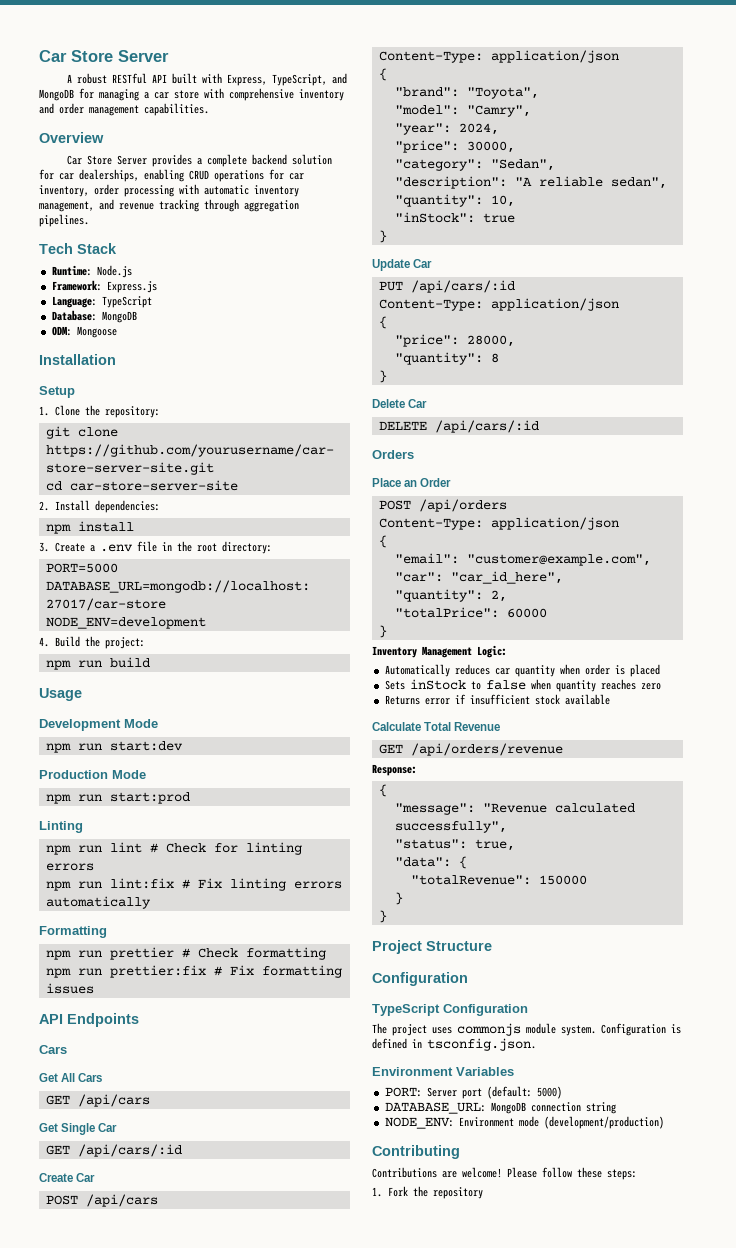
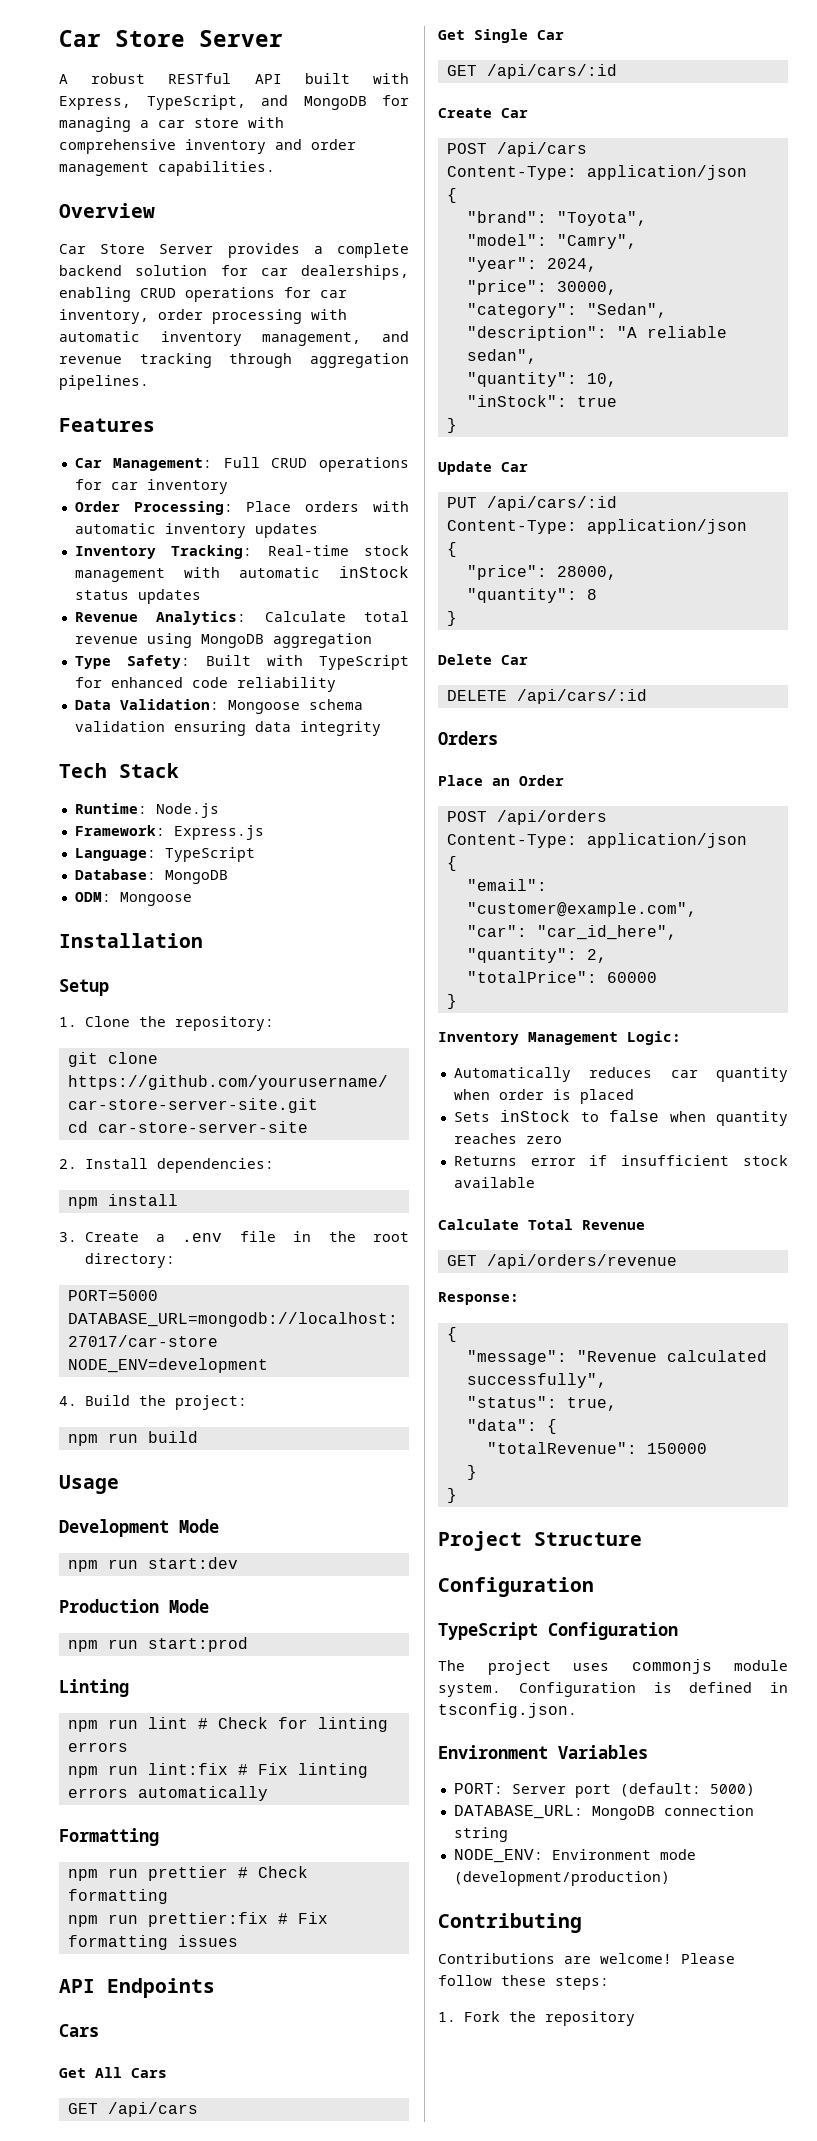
(89, 220) none -> [59,418,155,432] [74,457,409,472] [74,479,228,494] [74,501,409,515] [74,523,318,538] [74,545,409,559] [74,566,409,582] [74,589,201,604] [74,611,409,625] [74,633,372,648] [74,655,409,670] [74,677,336,692] [74,699,363,714] [74,721,381,736] // Features // Car Management: Full CRUD operations for car inventory // Order Processing: Place orders with automatic inventory updates // Inventory Tracking: Real-time stock management with automatic inStock status updates // Revenue Analytics: Calculate total revenue using MongoDB aggregation // Type Safety: Built with TypeScript for enhanced code reliability // Data Validation: Mongoose schema validation ensuring data integrity

